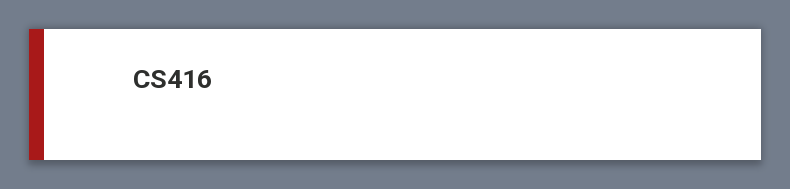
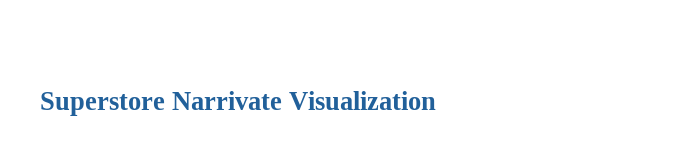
[133,70,212,88] CS416 -> [40,91,437,116] Superstore Narrivate Visualization

